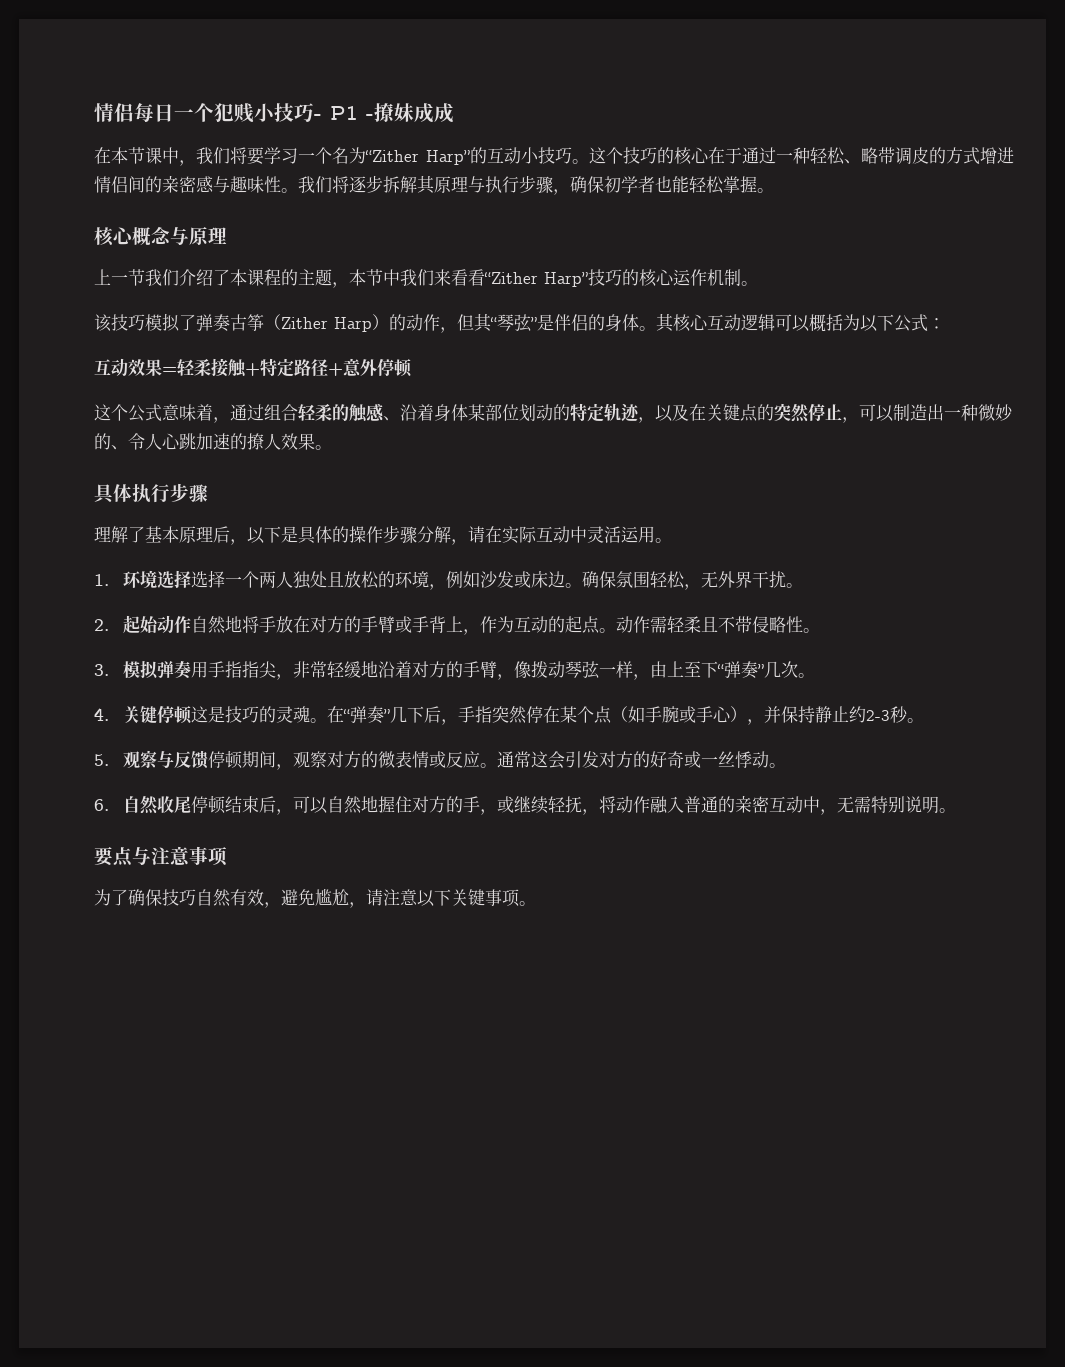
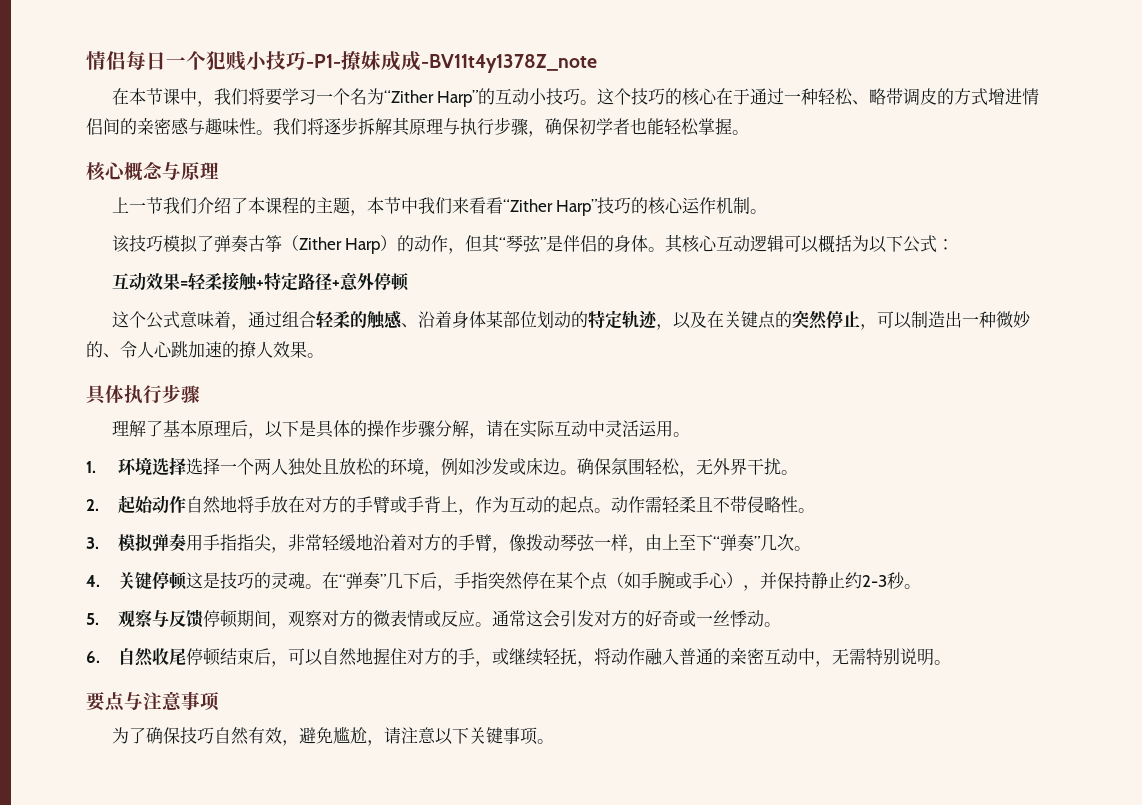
[314,106,374,120] - P1 - -> [306,54,341,68] -P1-
(454, 113) none -> [421,54,597,73] -BV11t4y1378Z_note

